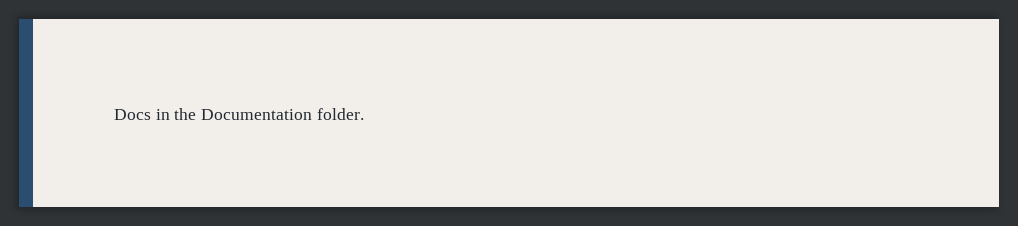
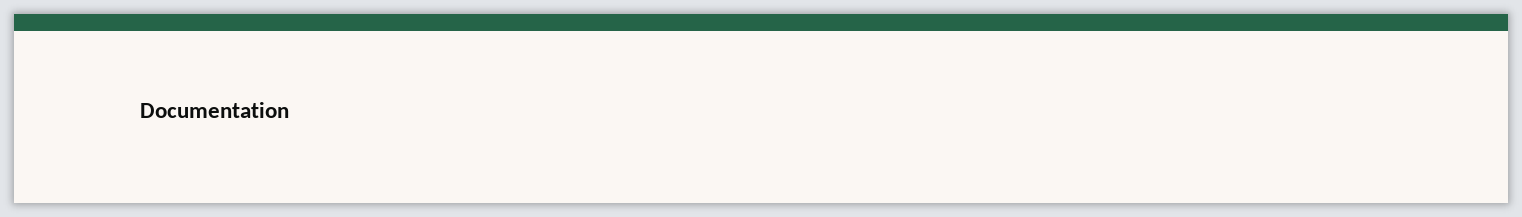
[114,108,364,120] Docs in the Documentation folder. -> [140,102,289,118] Documentation

